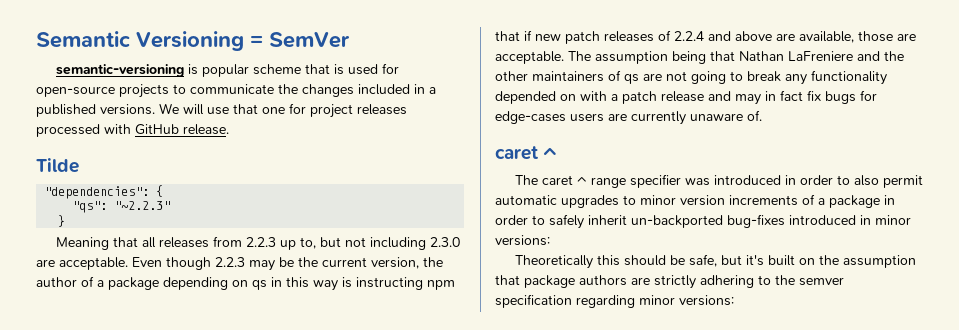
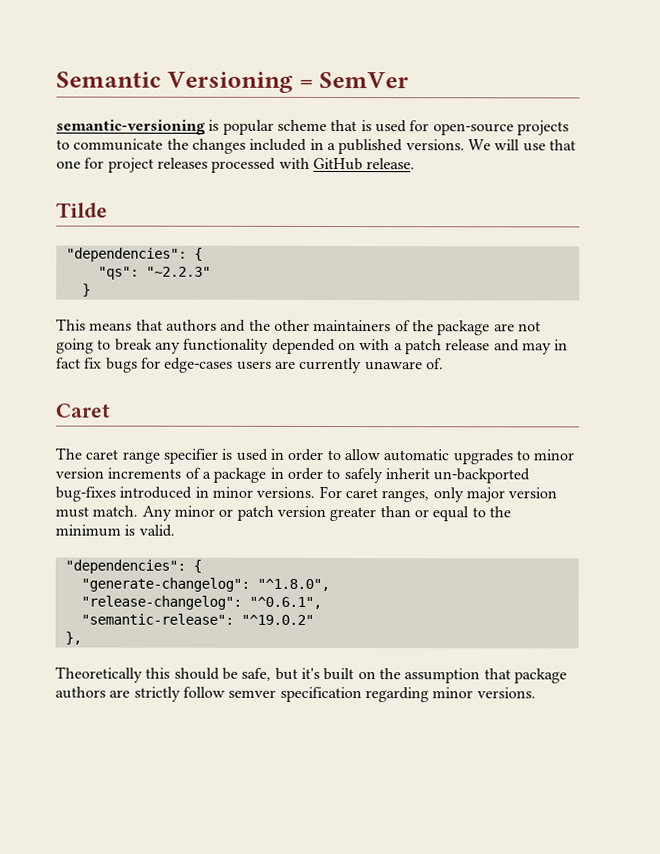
[55,236,460,250] [36,257,443,271] [36,276,455,291] [495,30,916,44] [495,51,853,64] Meaning that all releases from 2.2.3 up to, but not including 2.3.0 are acceptable. Even though 2.2.3 may be the current version, the author of a package depending on qs in this way is instructing npm that if new patch releases of 2.2.4 and above are available, those are acceptable. The assumption being that Nathan LaFreniere -> [56,318,217,332] This means that authors
[624,74,639,84] qs -> [411,320,491,336] the package
[495,146,558,160] caret ^ -> [56,403,111,418] Caret
[576,177,587,185] ^ -> (119, 454) none
[684,175,923,188] was introduced in order to also permit -> [221,448,380,461] is used in order to allow
[495,235,550,246] versions: -> [256,485,558,503] [55,505,511,522] [55,524,175,537] [64,559,202,574] [80,577,330,592] [80,595,322,610] [80,613,314,625] [64,631,82,645] versions. For caret ranges, only major version must match. Any minor or patch version greater than or equal to the minimum is valid. // "dependencies": { // "generate-changelog": "^1.8.0", // "release-changelog": "^0.6.1", // "semantic-release": "^19.0.2" // },
[700,275,795,288] adhering to the -> [182,686,225,698] follow
[679,295,734,306] versions: -> [476,687,536,699] versions.

